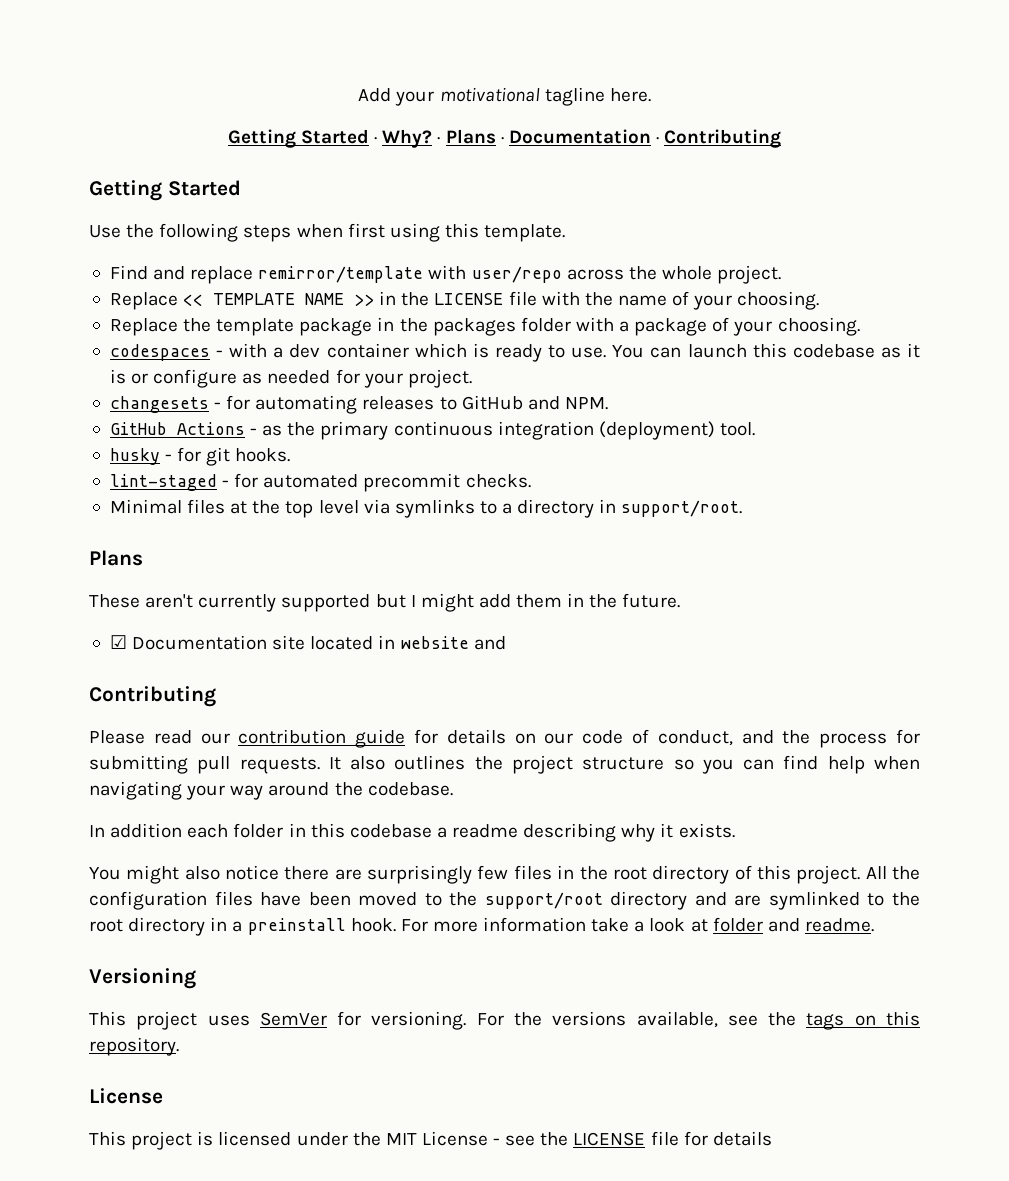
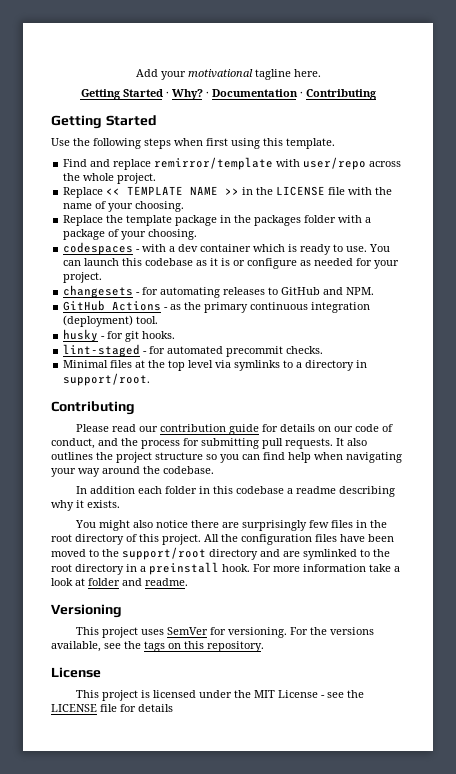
[445,129,504,144] Plans · -> (209, 94) none
[89,550,143,566] [89,593,681,612] [109,635,506,650] // Plans // These aren't currently supported but I might add them in the future. // ☑ Documentation site located in website and -> (151, 379) none

